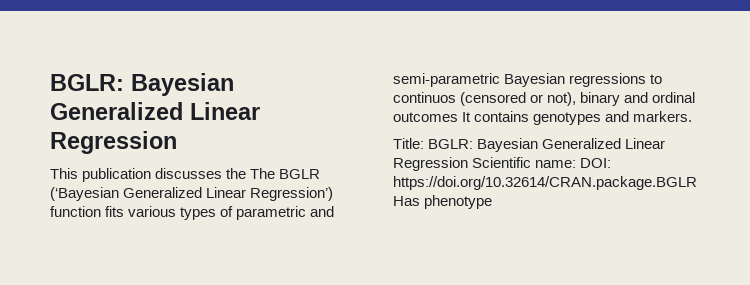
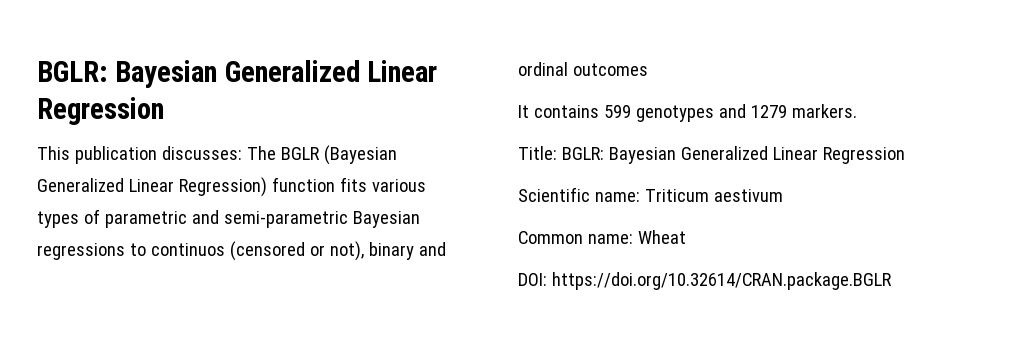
[155,168,247,179] discusses the -> [161,146,242,160] discusses:
[50,187,334,201] (‘Bayesian Generalized Linear Regression’) -> [323,145,397,165] [37,177,267,197] (Bayesian Generalized Linear Regression)
(458, 117) none -> (648, 69) //
(530, 116) none -> [603,105,631,118] 599
(630, 116) none -> [750,105,787,118] 1279
(468, 164) none -> (905, 155) //
[580,158,612,168] [393,176,697,190] [393,195,493,209] DOI: https://doi.org/10.32614/CRAN.package.BGLR Has phenotype -> [644,189,783,202] [518,230,686,244] [518,272,892,290] Triticum aestivum // Common name: Wheat // DOI: https://doi.org/10.32614/CRAN.package.BGLR

